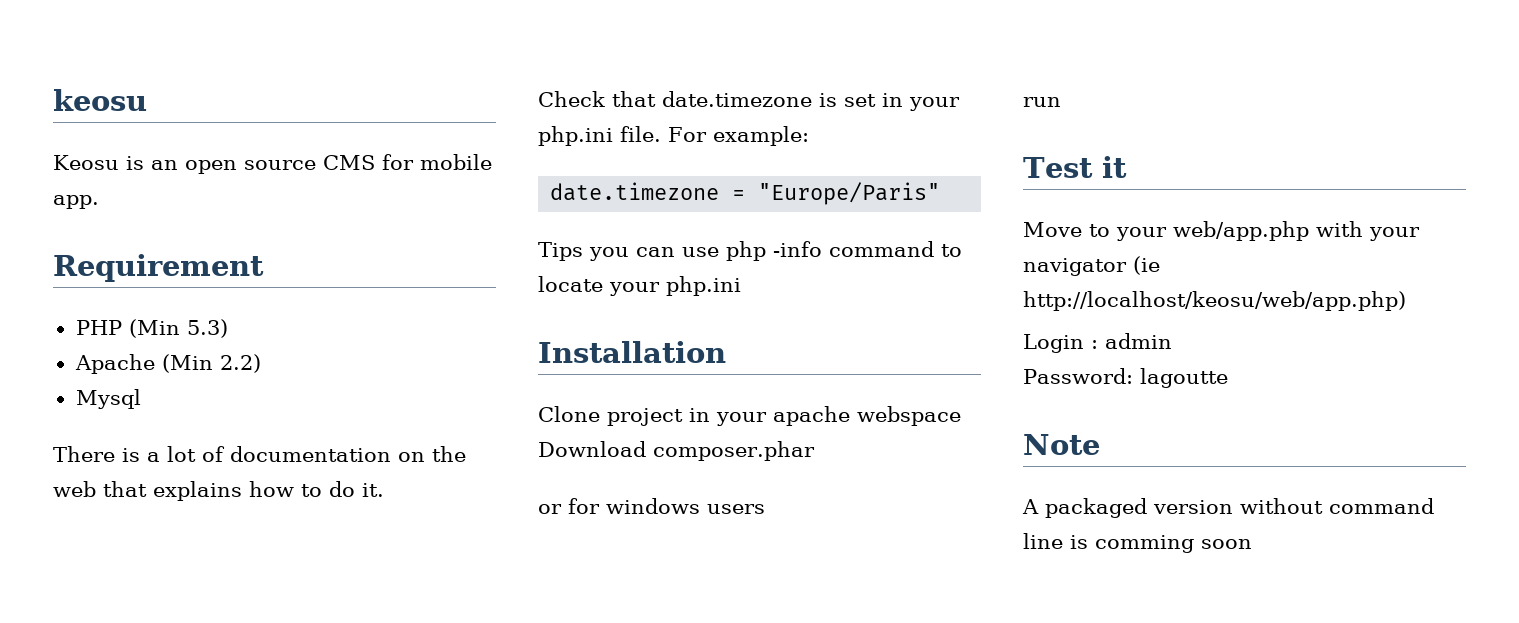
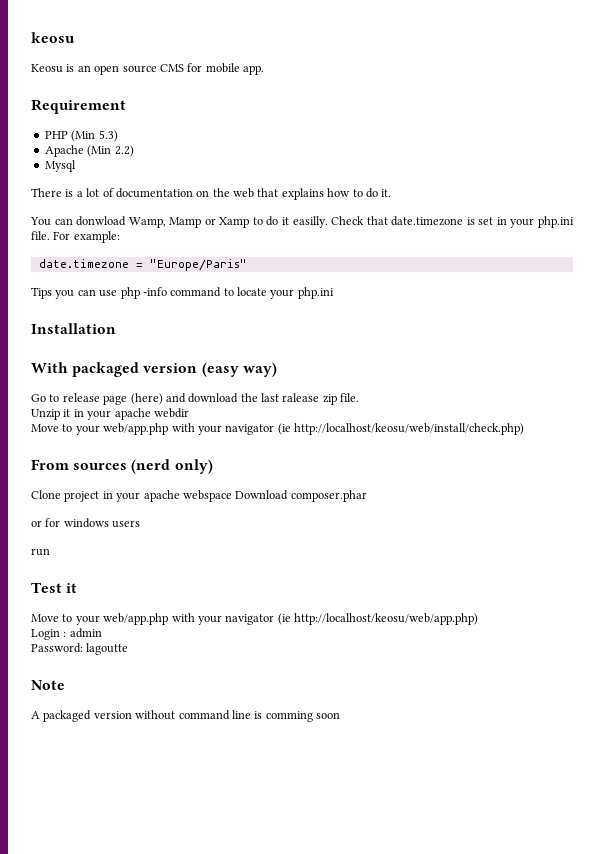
(384, 490) none -> [30,216,328,228] You can donwload Wamp, Mamp or Xamp to do it easilly.
(726, 352) none -> [31,362,277,377] [31,393,360,405] [31,408,189,420] [31,423,524,435] [31,459,213,474] // With packaged version (easy way) // Go to release page (here) and download the last ralease zip file. // Unzip it in your apache webdir // Move to your web/app.php with your navigator (ie http://localhost/keosu/web/install/check.php) // From sources (nerd only)

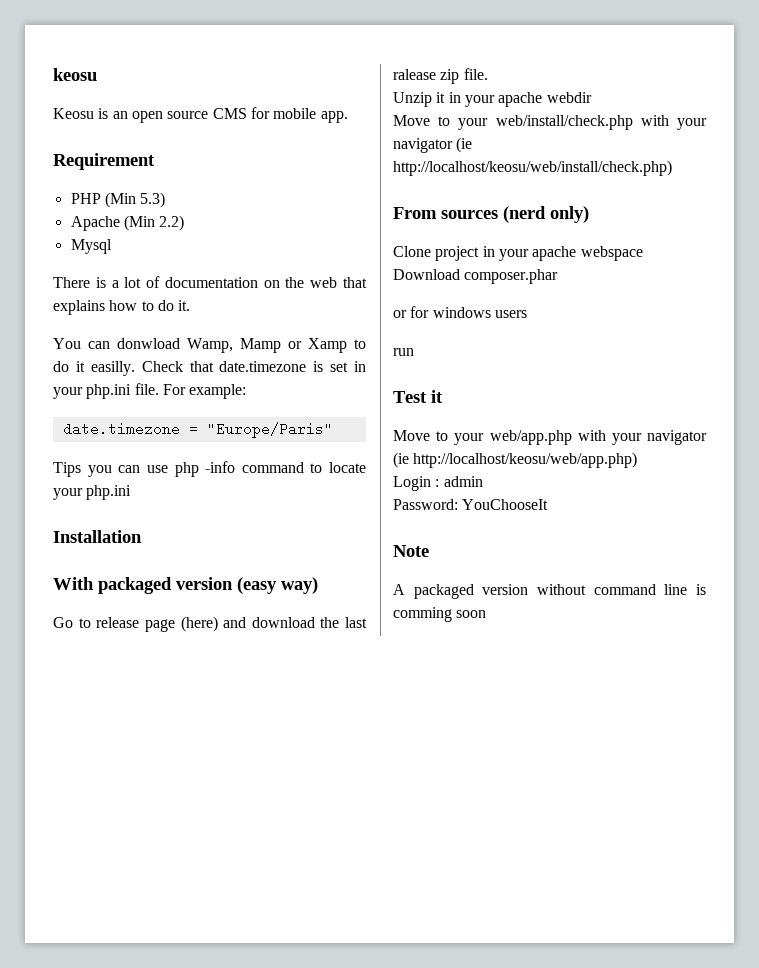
[103,423,169,435] web/app.php -> [495,115,633,130] web/install/check.php
[86,643,129,655] lagoutte -> [462,499,549,510] YouChooseIt

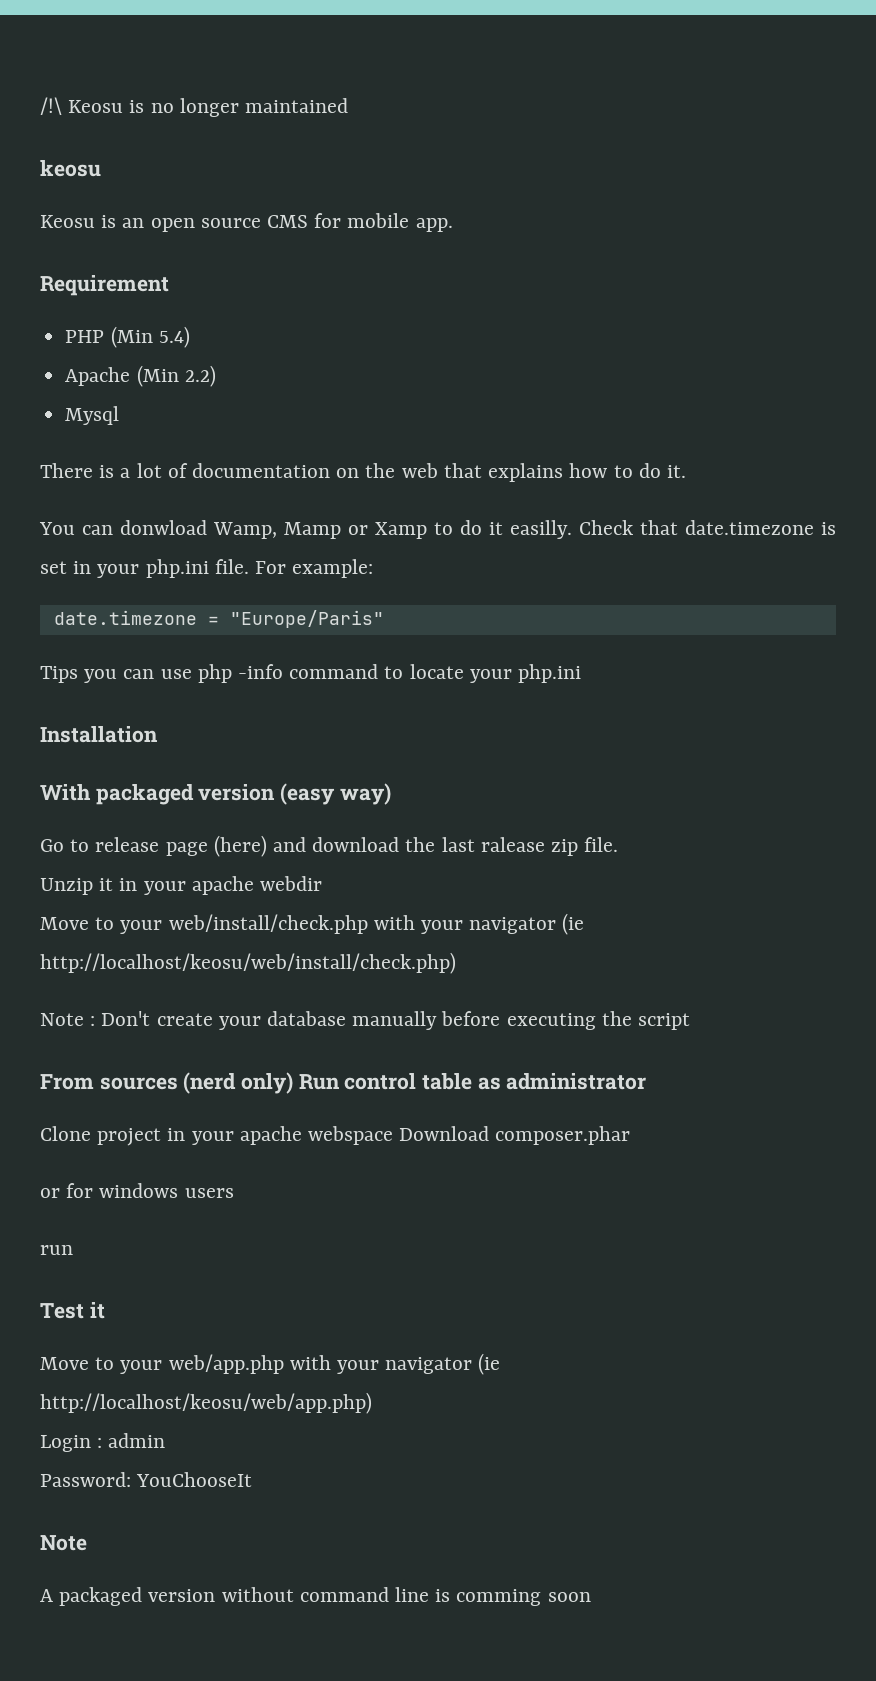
(53, 74) none -> [40,97,349,117] /!\ Keosu is no longer maintained //
[140,192,166,208] 5.3) -> [158,326,190,348] 5.4)
(672, 168) none -> [40,1011,691,1030] // Note : Don't create your database manually before executing the script
(589, 214) none -> [298,1073,647,1090] Run control table as administrator

